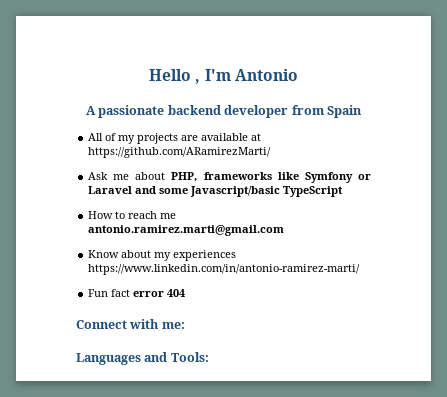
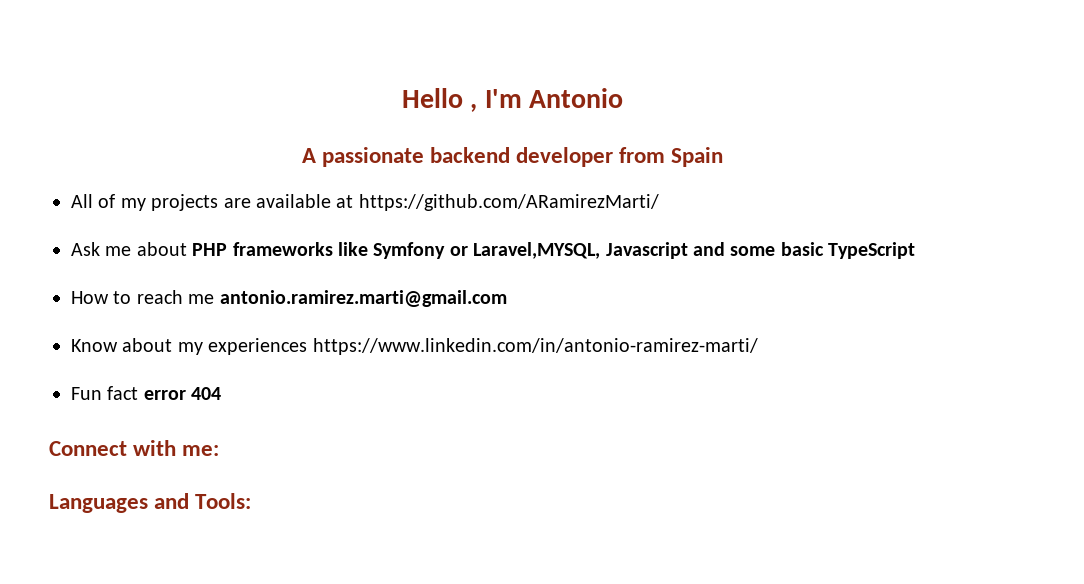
[171,172,198,182] PHP, -> [192,243,228,256] PHP
[88,186,133,194] Laravel -> [473,242,688,259] Laravel,MYSQL, Javascript
[190,186,281,197] Javascript/basic -> [780,242,824,256] basic

